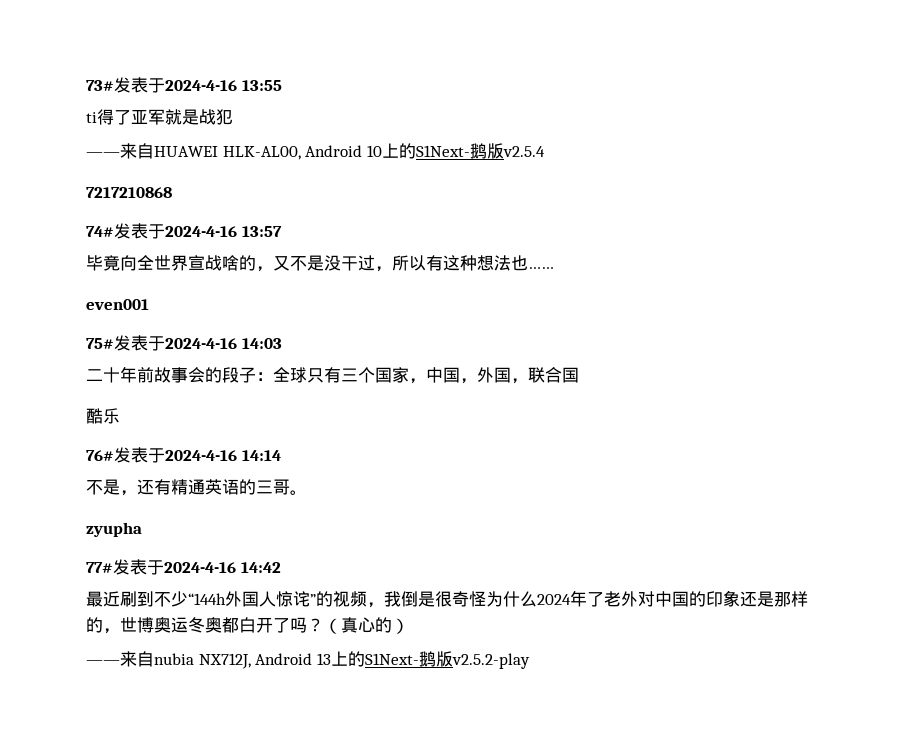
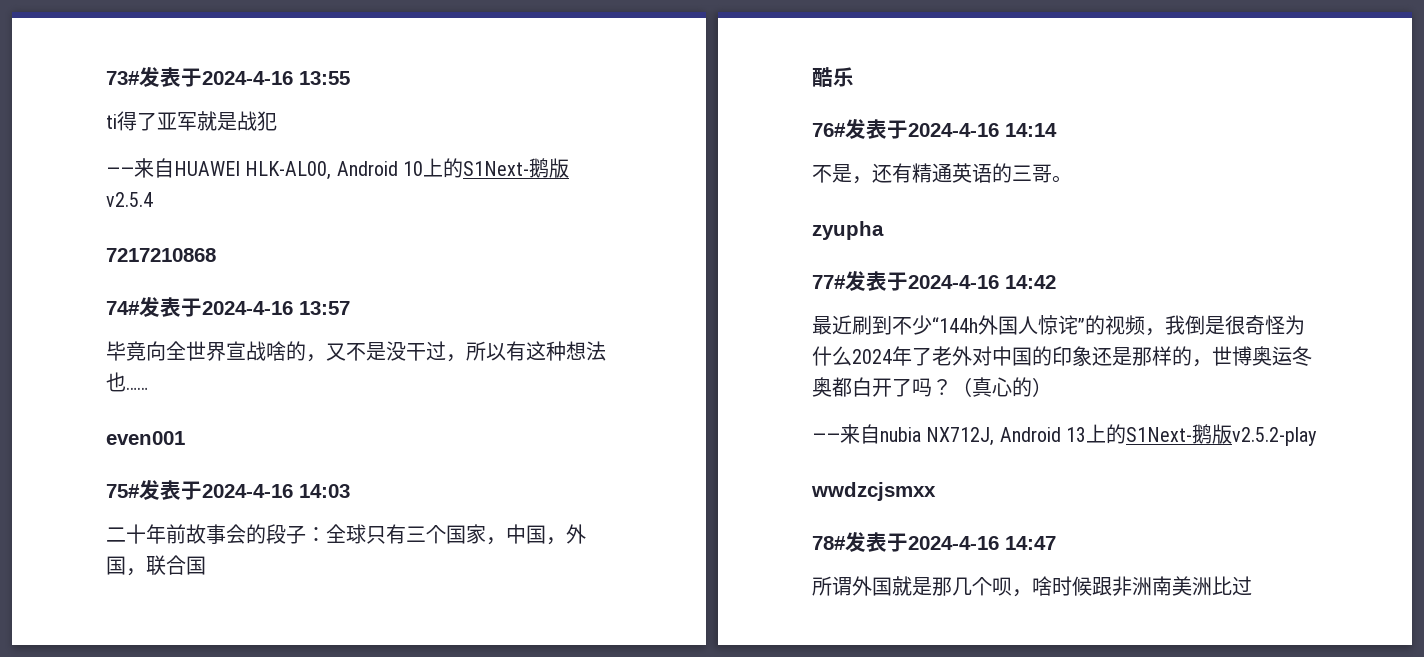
(530, 661) none -> [811,482,936,501] [812,532,1056,552] [812,576,1252,597] // wwdzcjsmxx // 78#发表于2024-4-16 14:47 // 所谓外国就是那几个呗，啥时候跟非洲南美洲比过

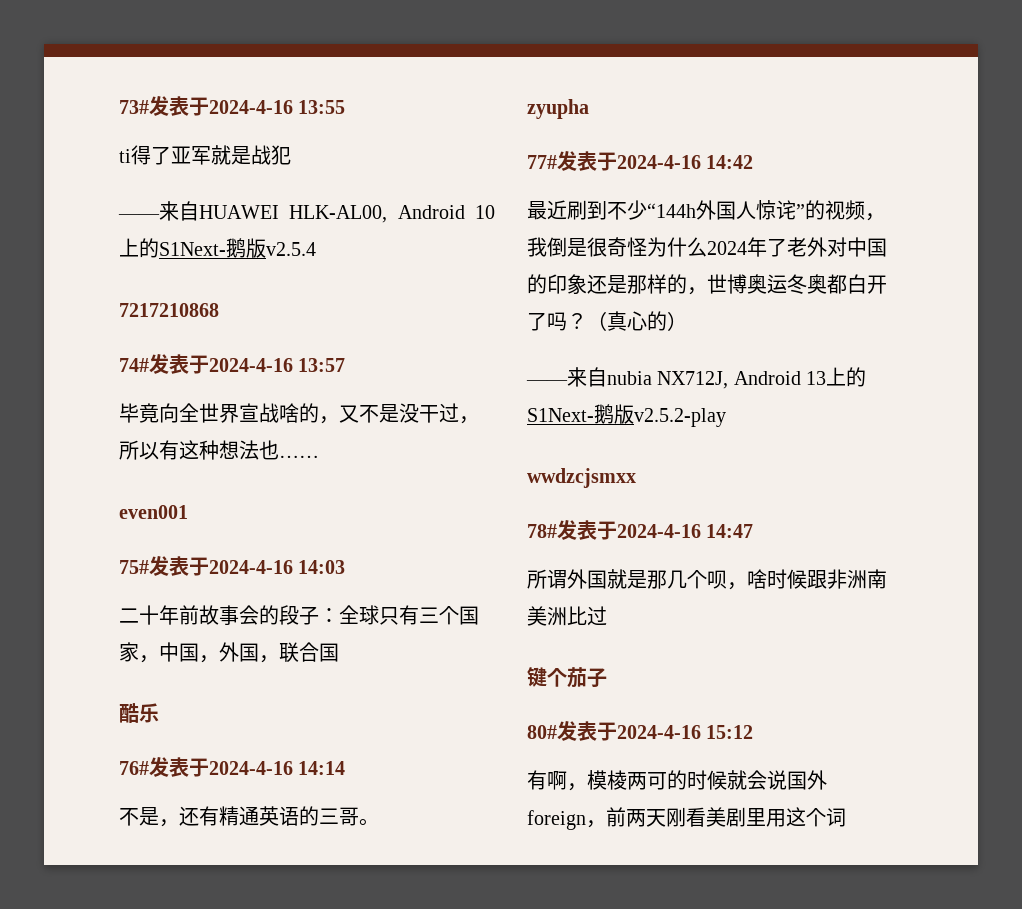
(1252, 586) none -> [527,667,607,688] [527,721,754,741] [527,770,827,791] [527,807,846,830] // 键个茄子 // 80#发表于2024-4-16 15:12 // 有啊，模棱两可的时候就会说国外foreign，前两天刚看美剧里用这个词

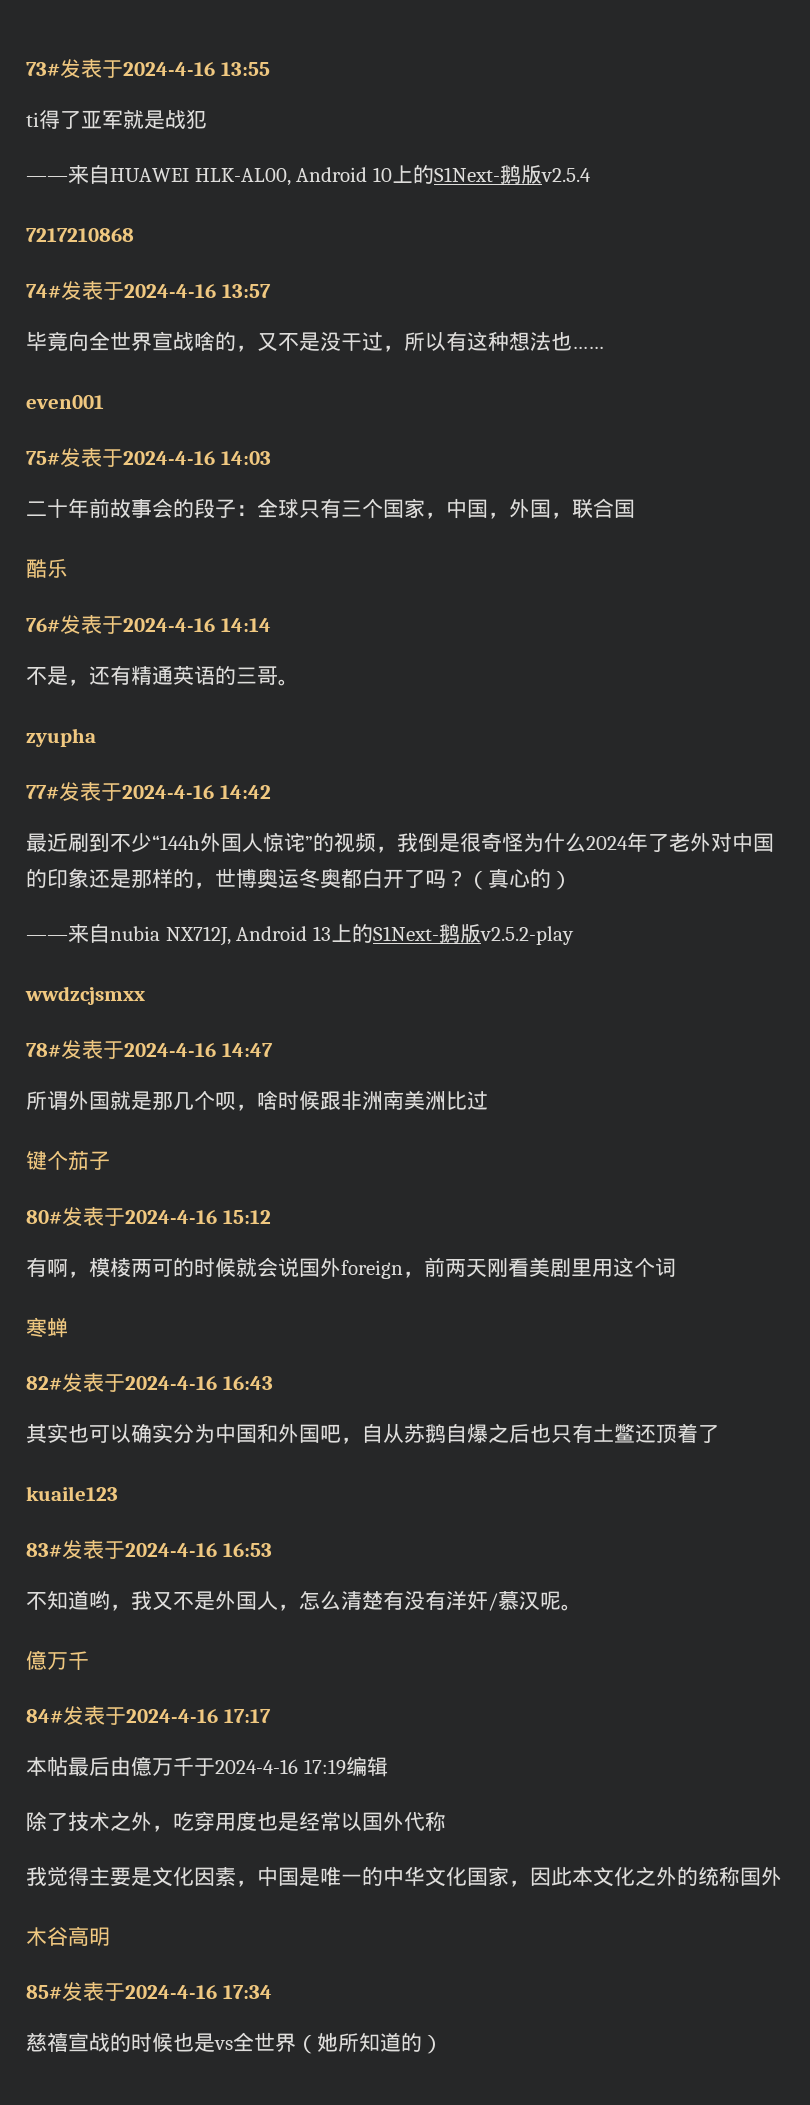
(846, 817) none -> [26,1317,68,1338] [26,1373,273,1392] [26,1423,719,1444] [26,1486,118,1501] [26,1540,272,1559] [26,1590,582,1611] [26,1650,89,1670] [26,1706,271,1725] [26,1756,388,1777] [26,1811,446,1832] [26,1866,782,1887] [26,1926,110,1946] [26,1982,272,2001] [26,2032,443,2054] // 寒蝉 // 82#发表于2024-4-16 16:43 // 其实也可以确实分为中国和外国吧，自从苏鹅自爆之后也只有土鳖还顶着了 // kuaile123 // 83#发表于2024-4-16 16:53 // 不知道哟，我又不是外国人，怎么清楚有没有洋奸/慕汉呢。 // 億万千 // 84#发表于2024-4-16 17:17 // 本帖最后由億万千于2024-4-16 17:19编辑 // 除了技术之外，吃穿用度也是经常以国外代称 // 我觉得主要是文化因素，中国是唯一的中华文化国家，因此本文化之外的统称国外 // 木谷高明 // 85#发表于2024-4-16 17:34 // 慈禧宣战的时候也是vs全世界（她所知道的）

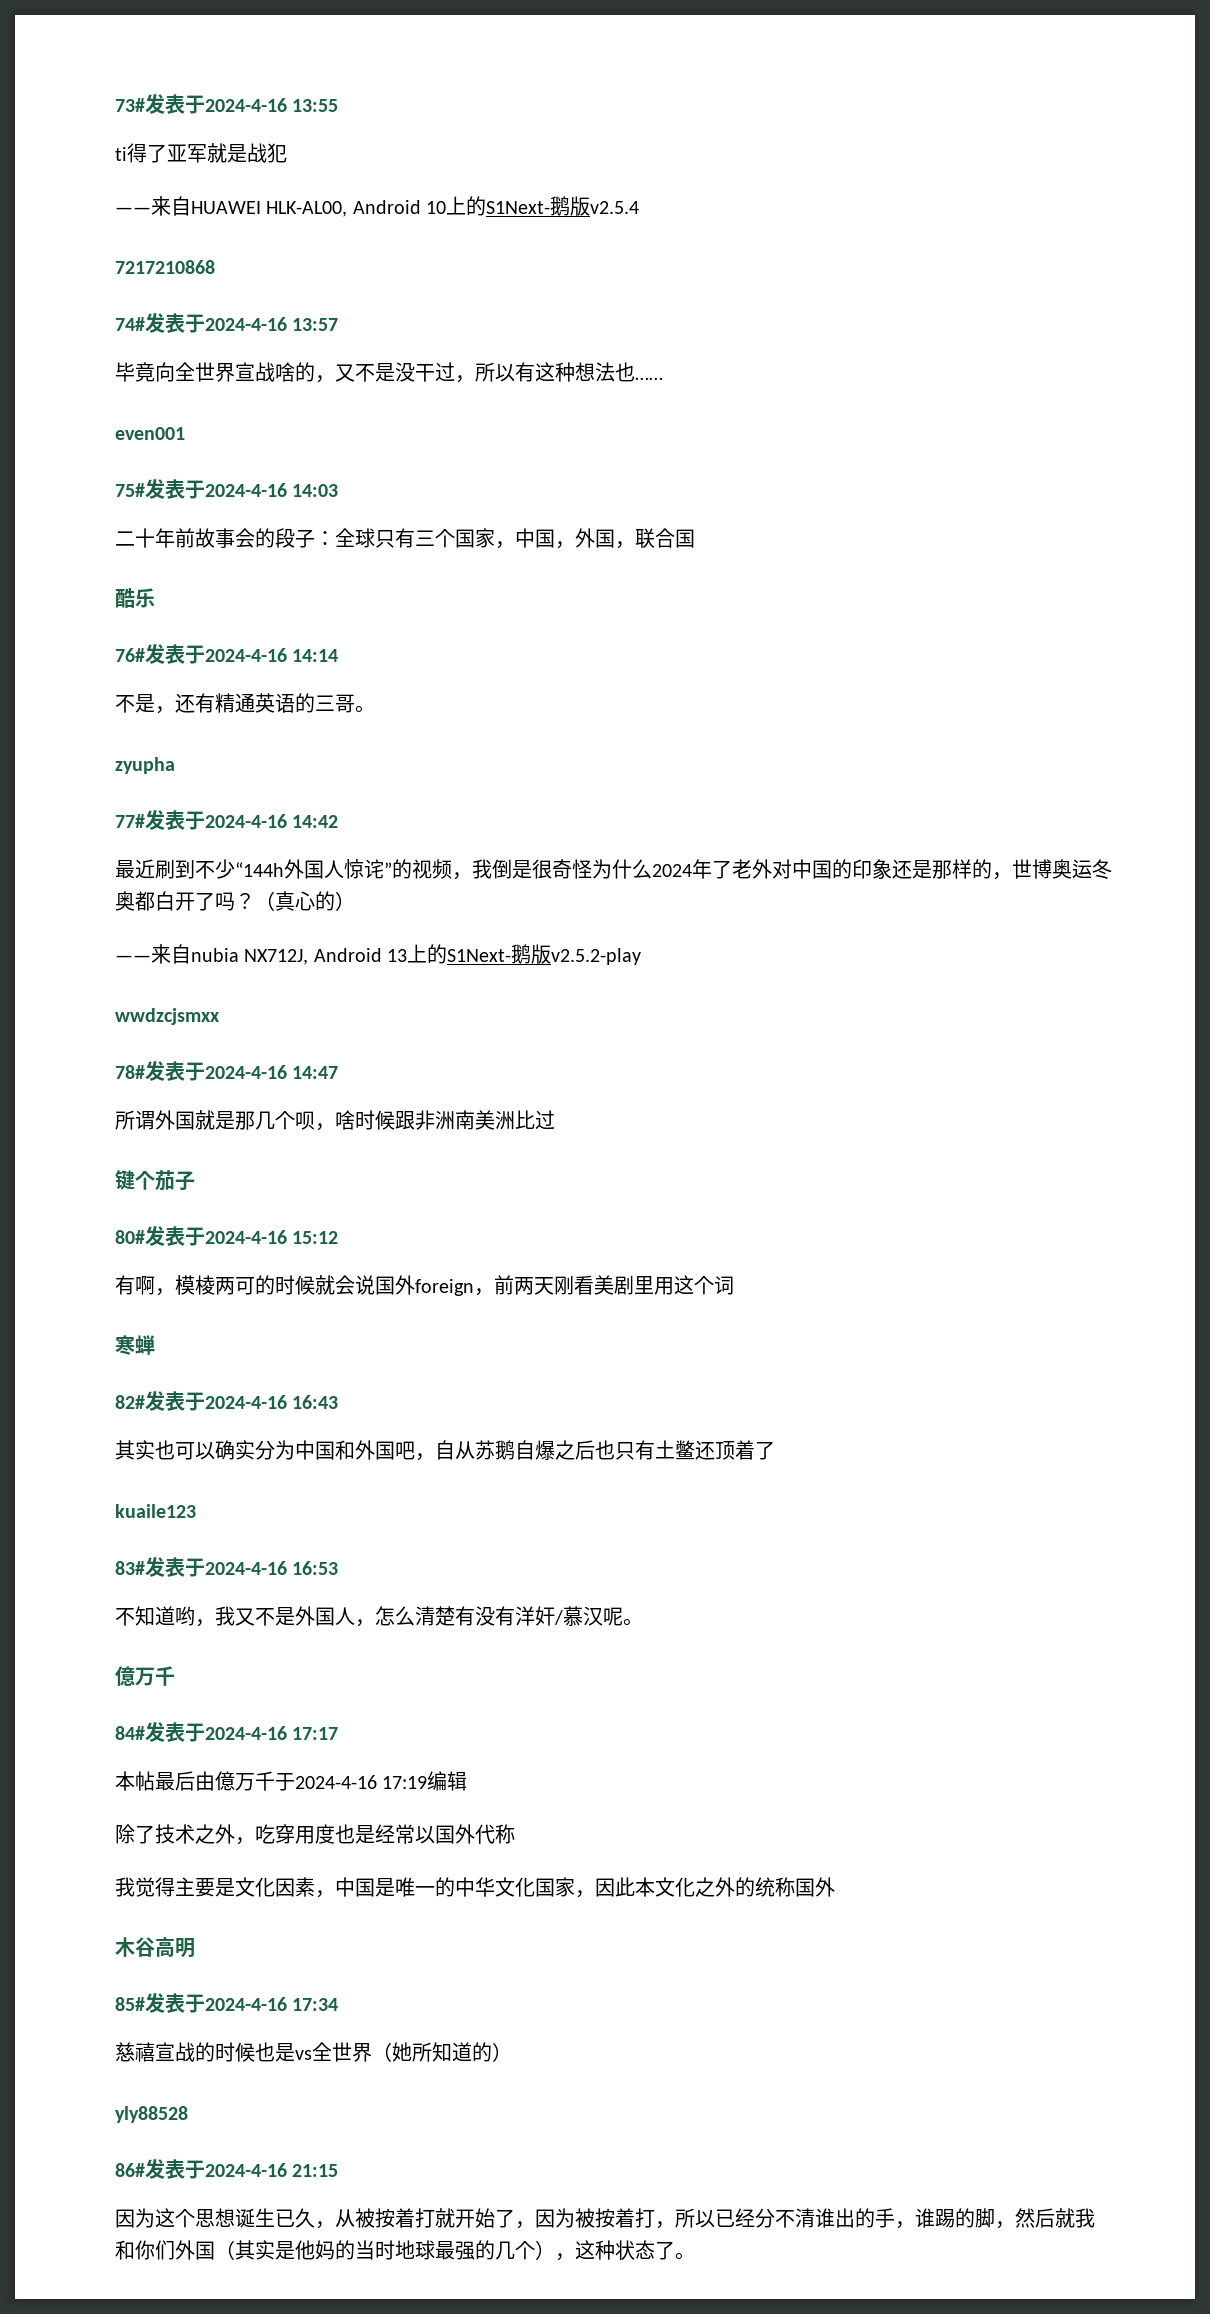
(443, 2044) none -> [115,2106,188,2123] [115,2159,339,2179] [115,2208,1095,2229] [115,2240,695,2261] // yly88528 // 86#发表于2024-4-16 21:15 // 因为这个思想诞生已久，从被按着打就开始了，因为被按着打，所以已经分不清谁出的手，谁踢的脚，然后就我和你们外国（其实是他妈的当时地球最强的几个），这种状态了。

